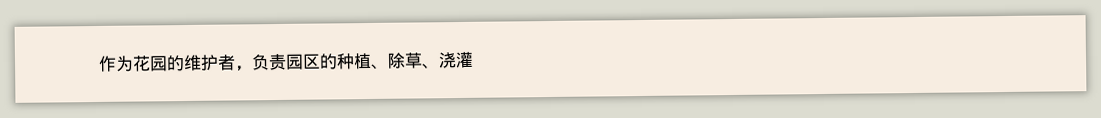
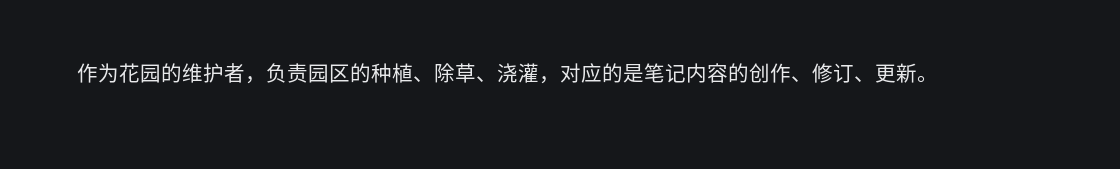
(474, 60) none -> [539,63,938,84] ，对应的是笔记内容的创作、修订、更新。

